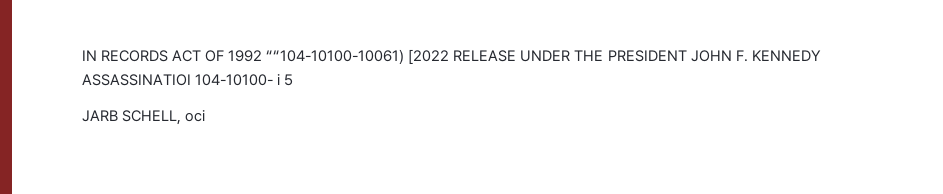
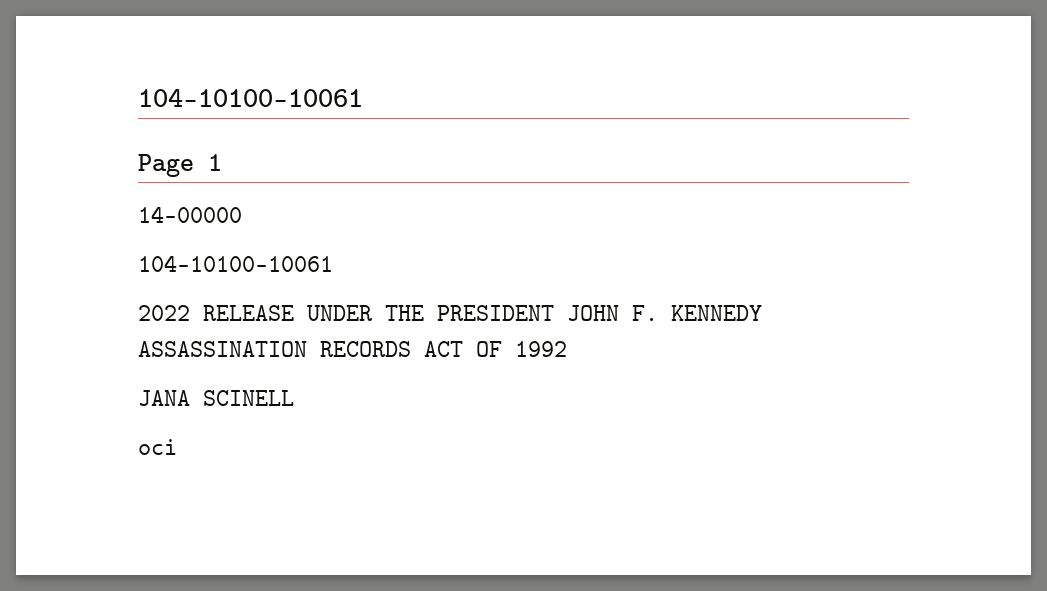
[82,49,450,64] IN RECORDS ACT OF 1992 ““104-10100-10061) [2022 -> [138,89,363,107] [138,154,222,177] [138,206,242,223] [138,255,333,272] [138,305,190,321] 104-10100-10061 // Page 1 // 14-00000 // 104-10100-10061 // 2022
[82,74,294,86] [82,110,182,125] ASSASSINATIOI 104-10100- i 5 // JARB SCHELL, -> [138,341,567,357] [138,390,294,406] ASSASSINATION RECORDS ACT OF 1992 // JANA SCINELL //

